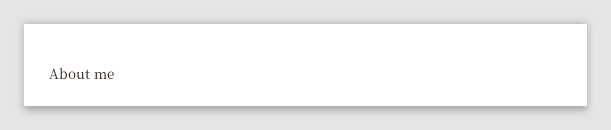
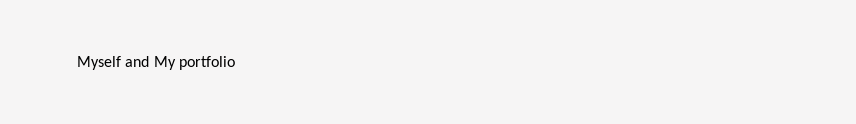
[49,68,114,79] About me -> [77,56,235,70] Myself and My portfolio

